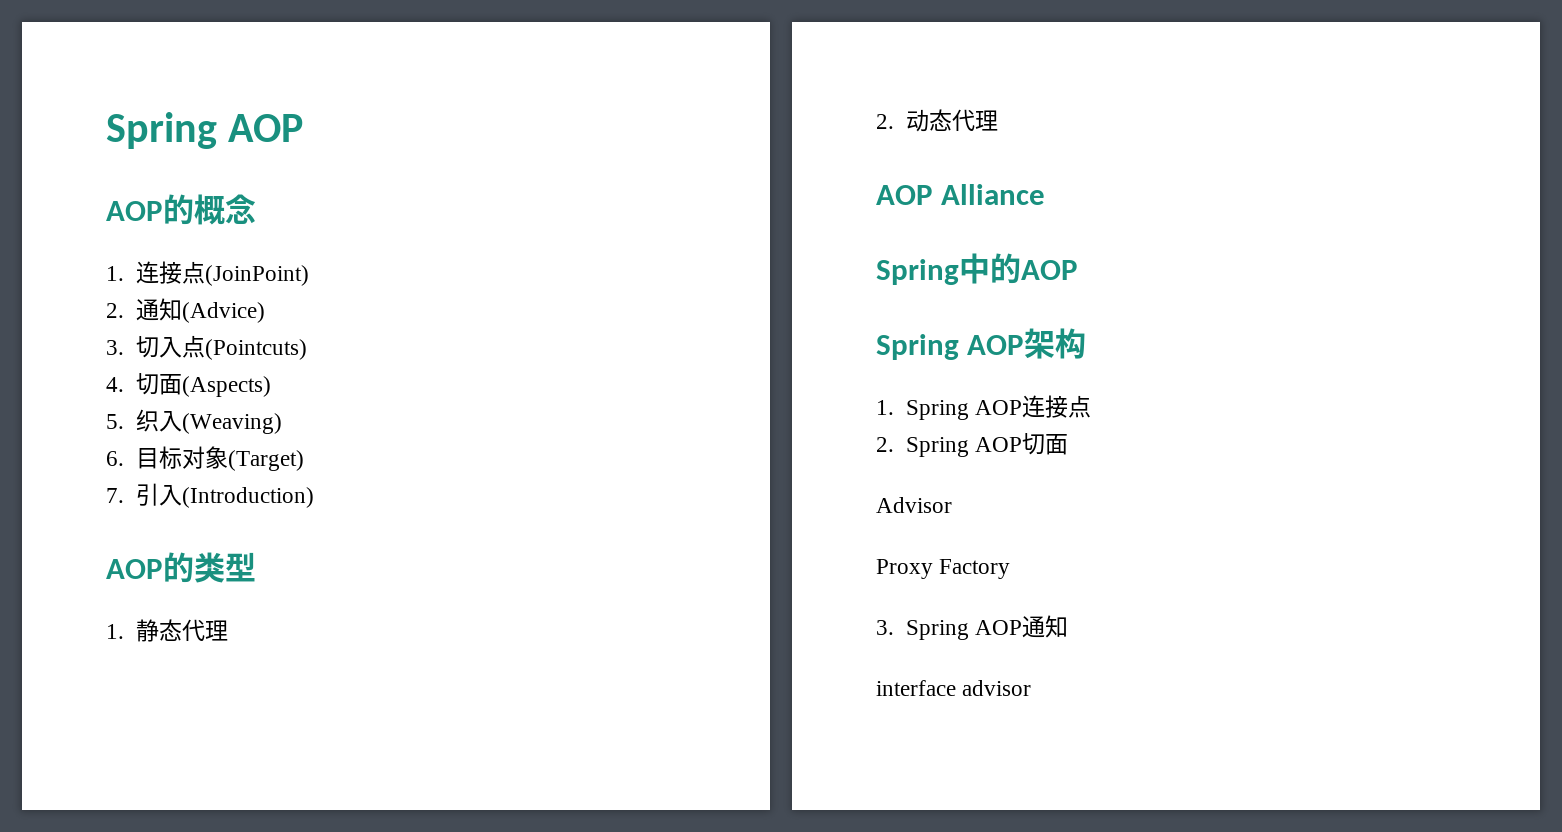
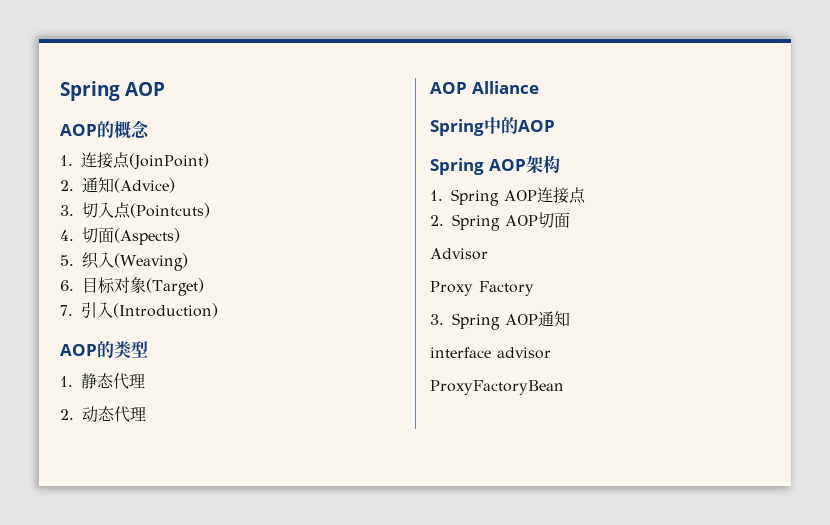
(1032, 688) none -> [430,380,564,395] // ProxyFactoryBean

